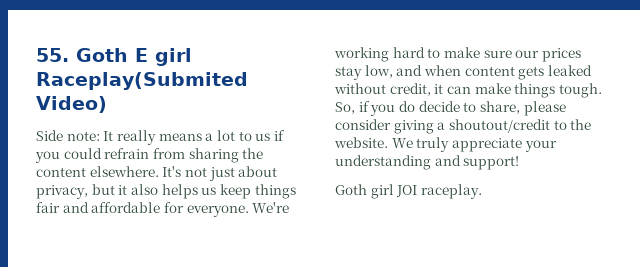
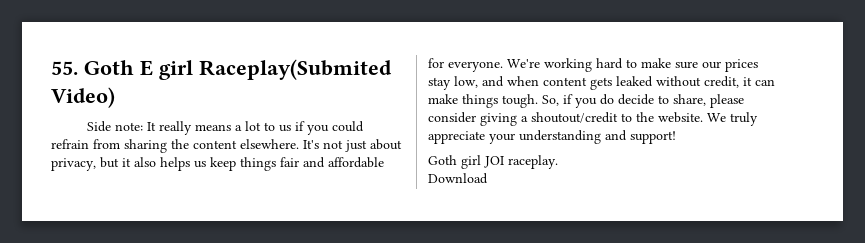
(482, 191) none -> [428,173,488,184] // Download

